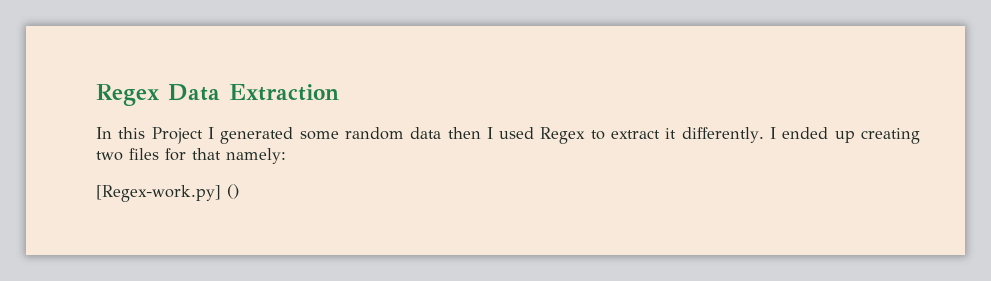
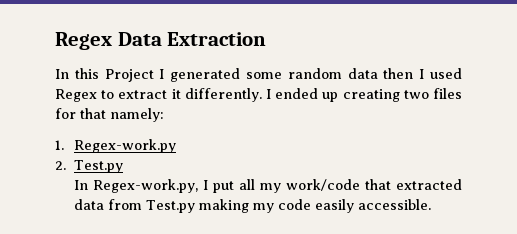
[96,184,239,202] [Regex-work.py] () -> [55,139,176,153] [55,160,123,173] [73,179,462,193] [73,199,431,213] 1. Regex-work.py // 2. Test.py // In Regex-work.py, I put all my work/code that extracted data from Test.py making my code easily accessible.

